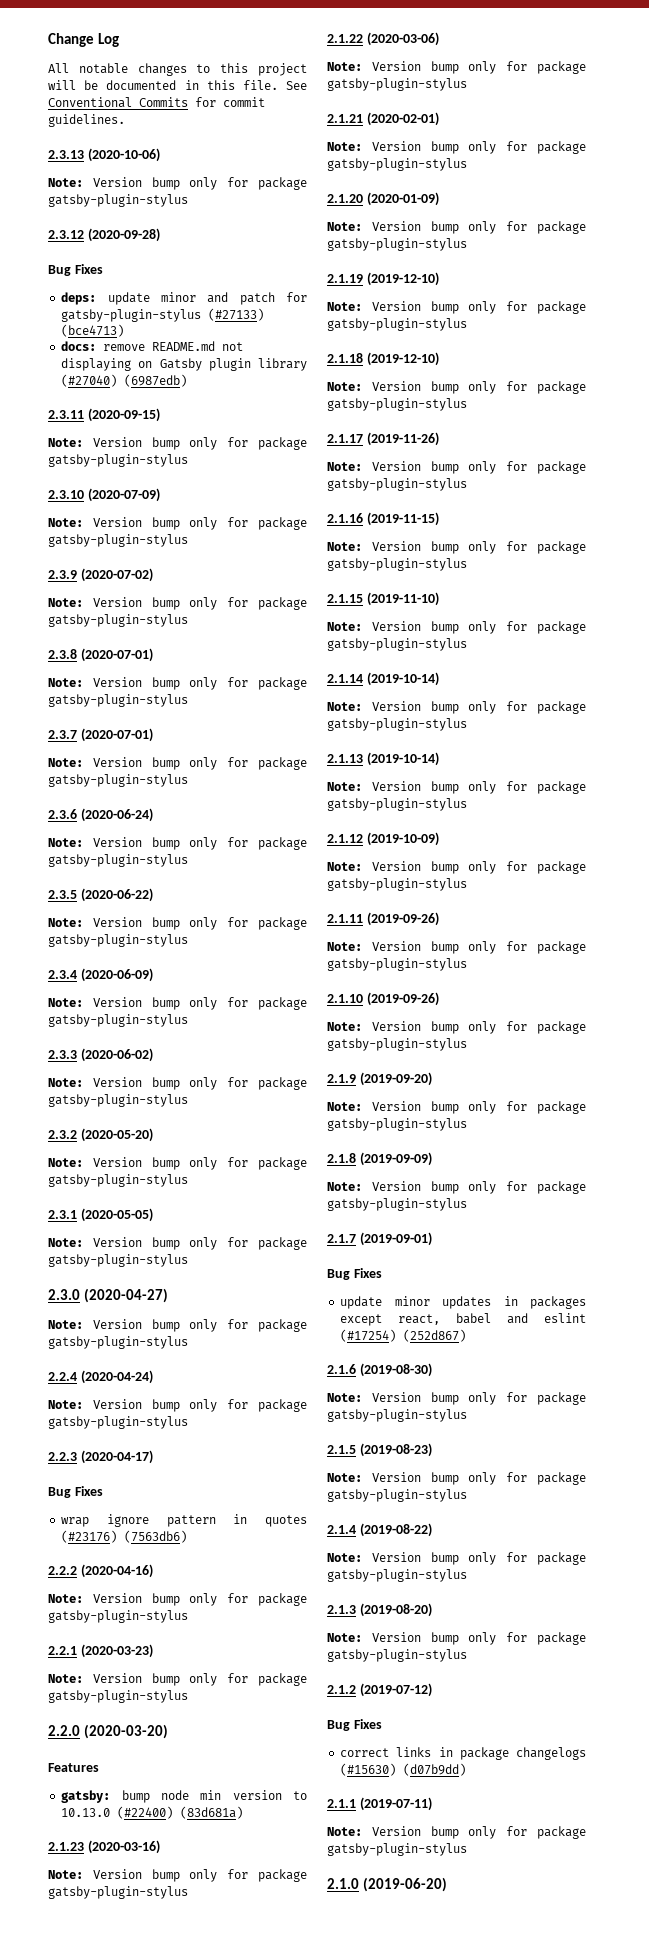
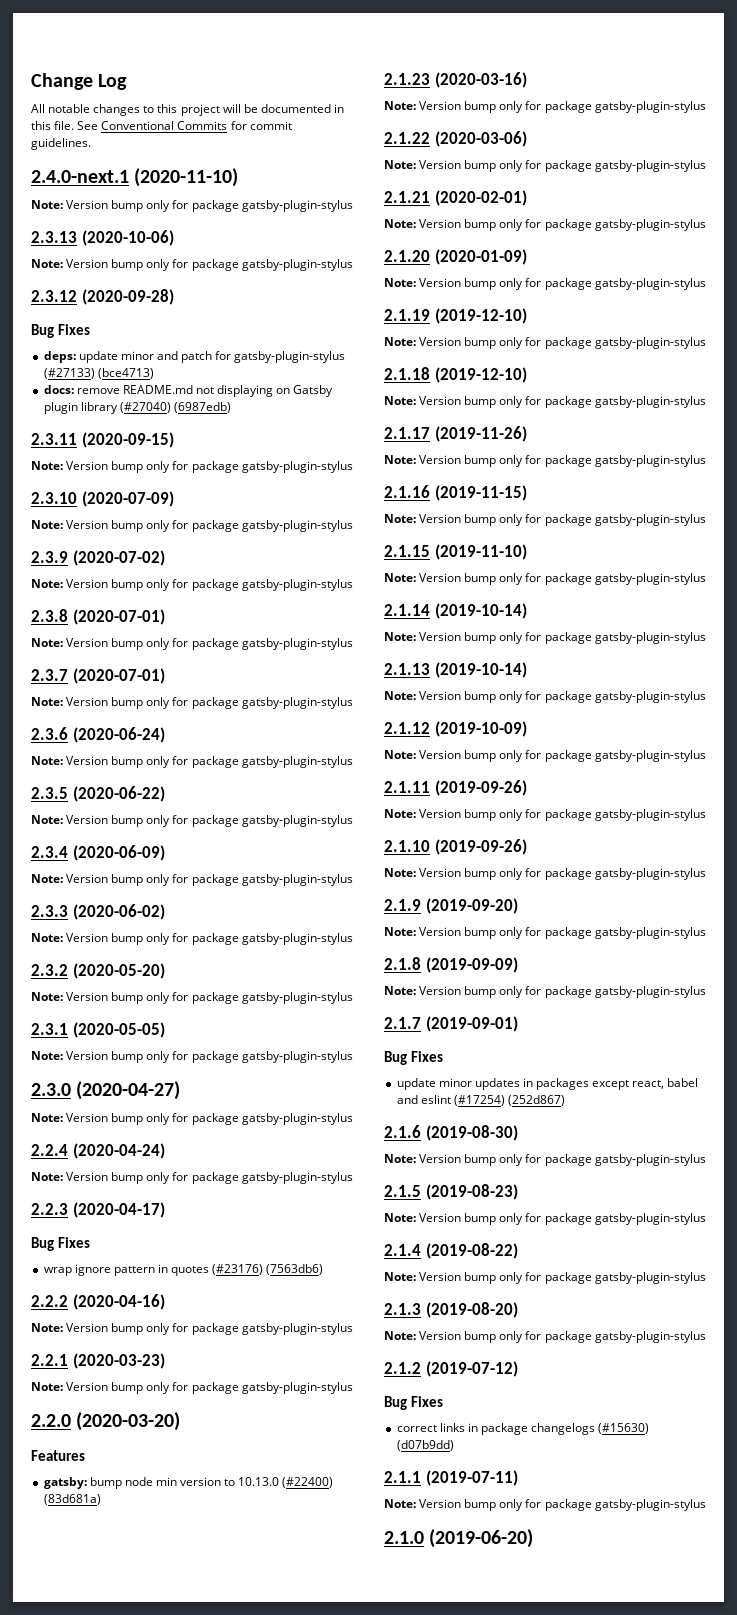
(125, 120) none -> [31,168,239,187] [31,200,353,212] // 2.4.0-next.1 (2020-11-10) // Note: Version bump only for package gatsby-plugin-stylus

